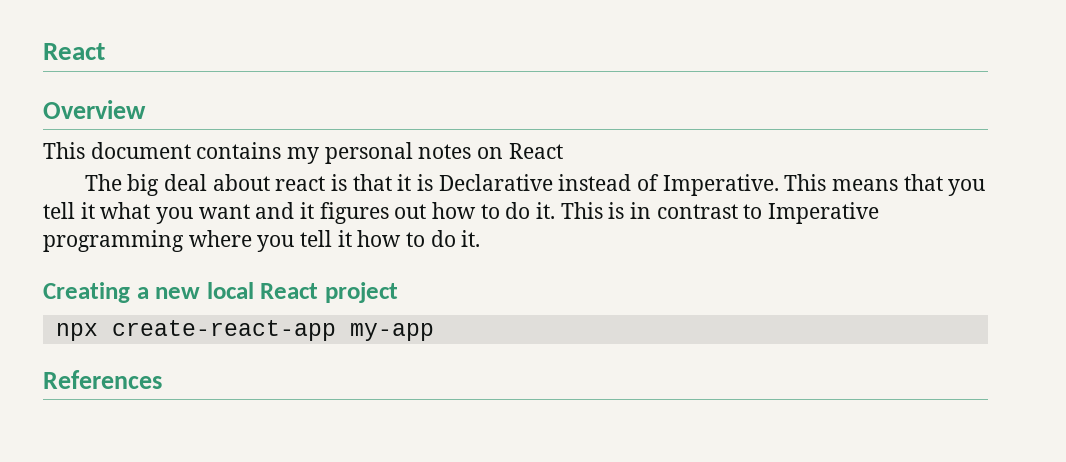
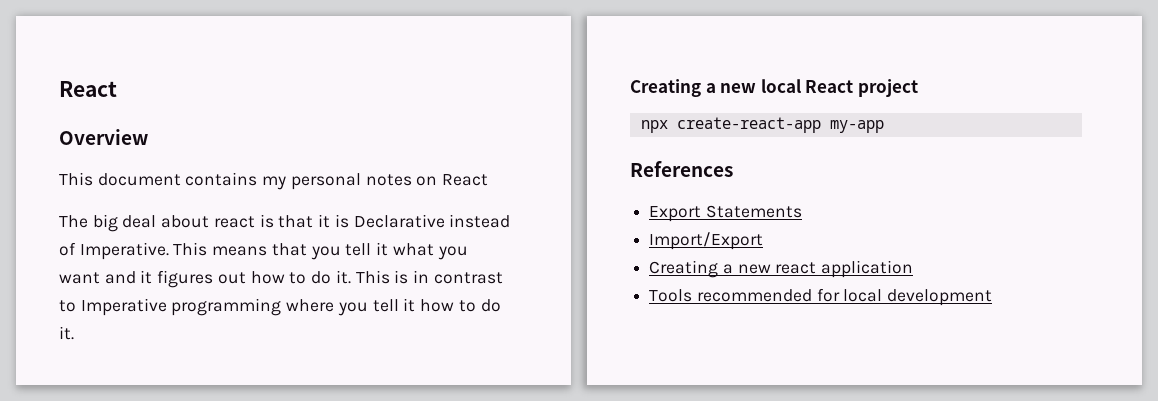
(162, 379) none -> [649,205,802,222] [649,232,764,250] [649,260,914,278] [649,288,993,306] // Export Statements // Import/Export // Creating a new react application // Tools recommended for local development

